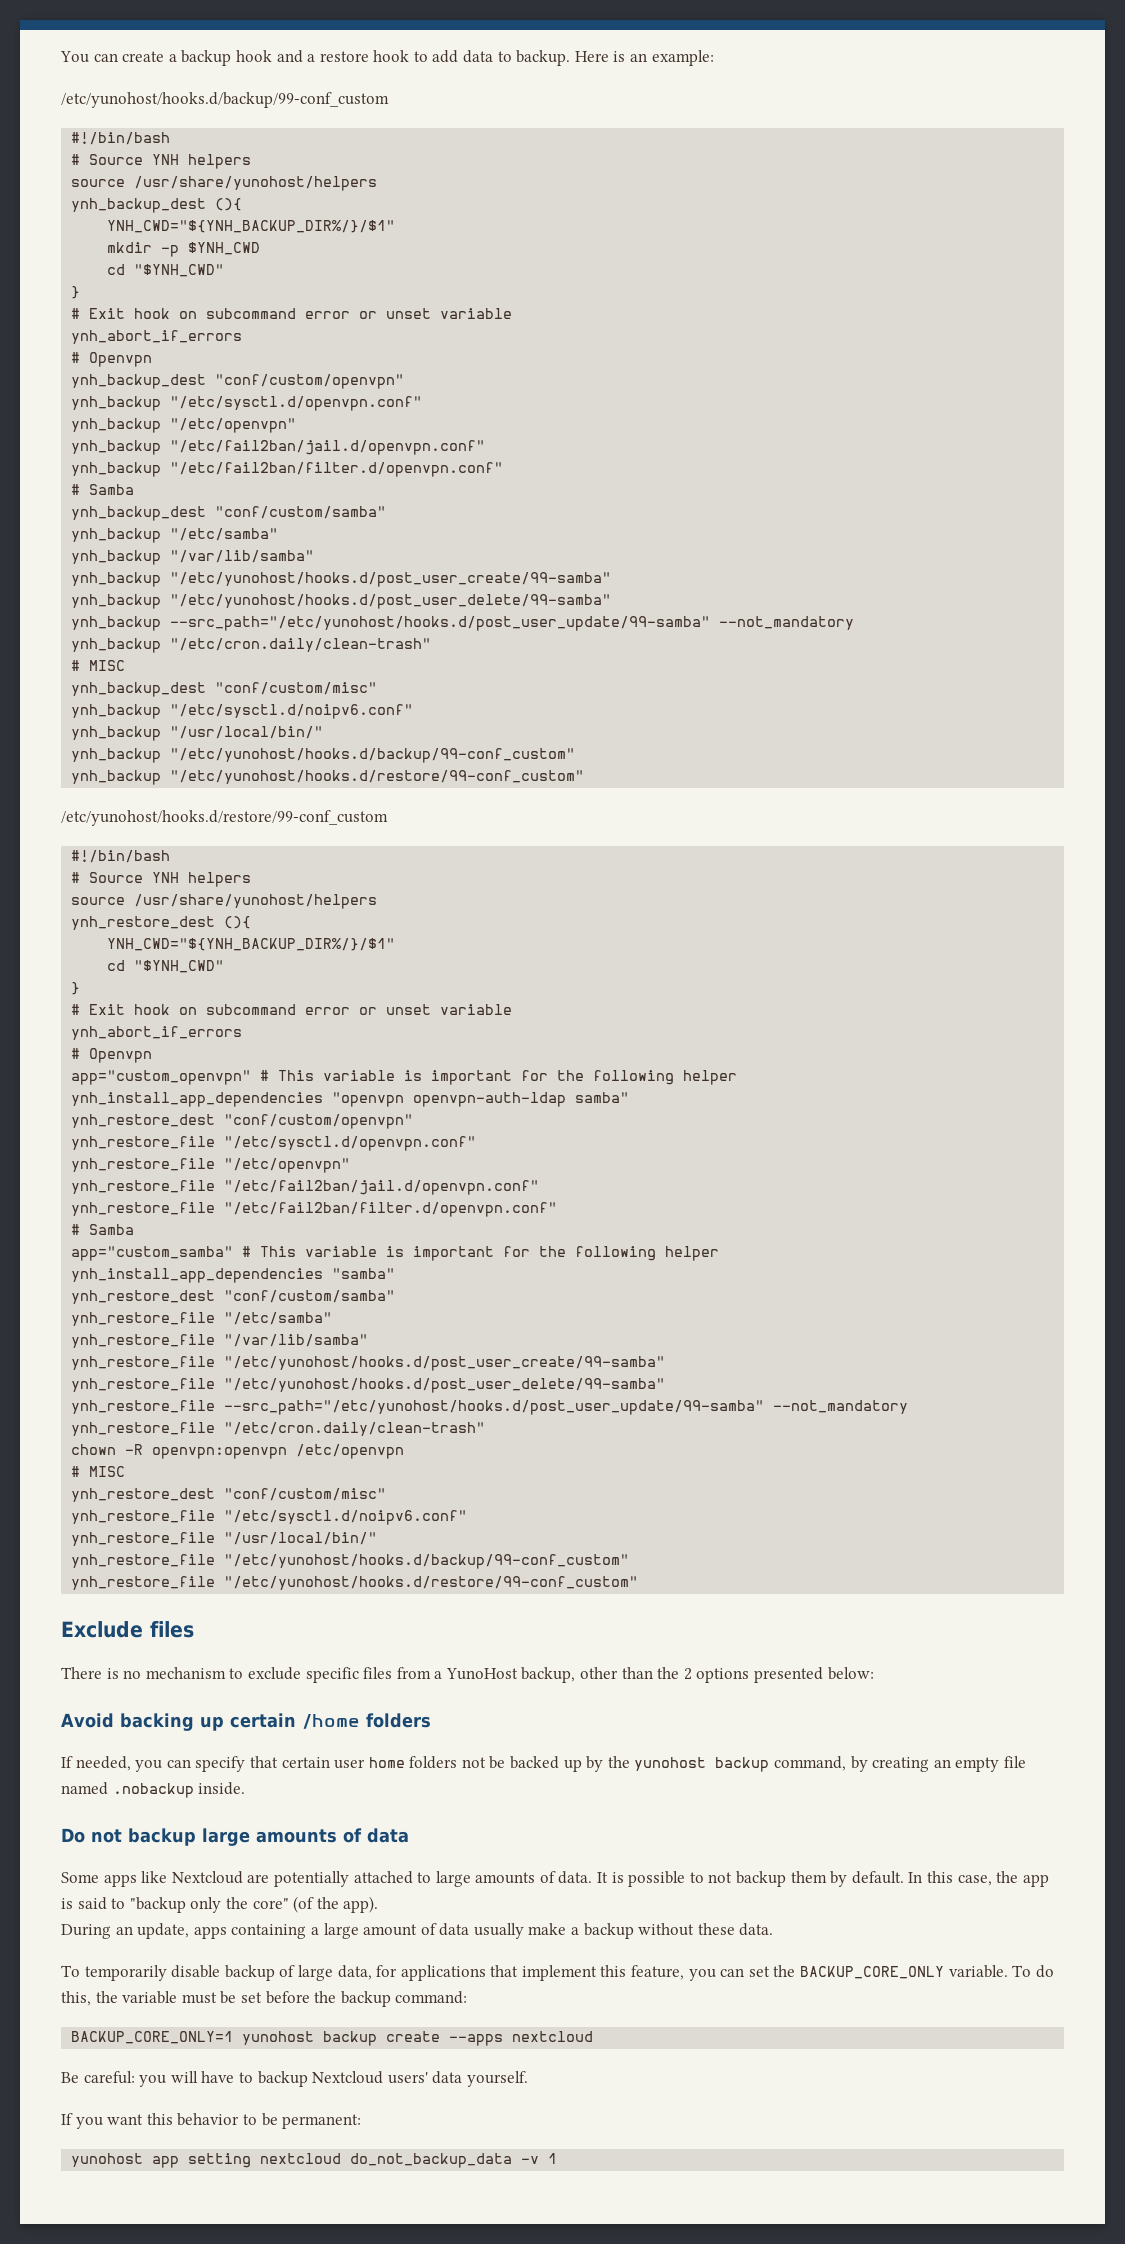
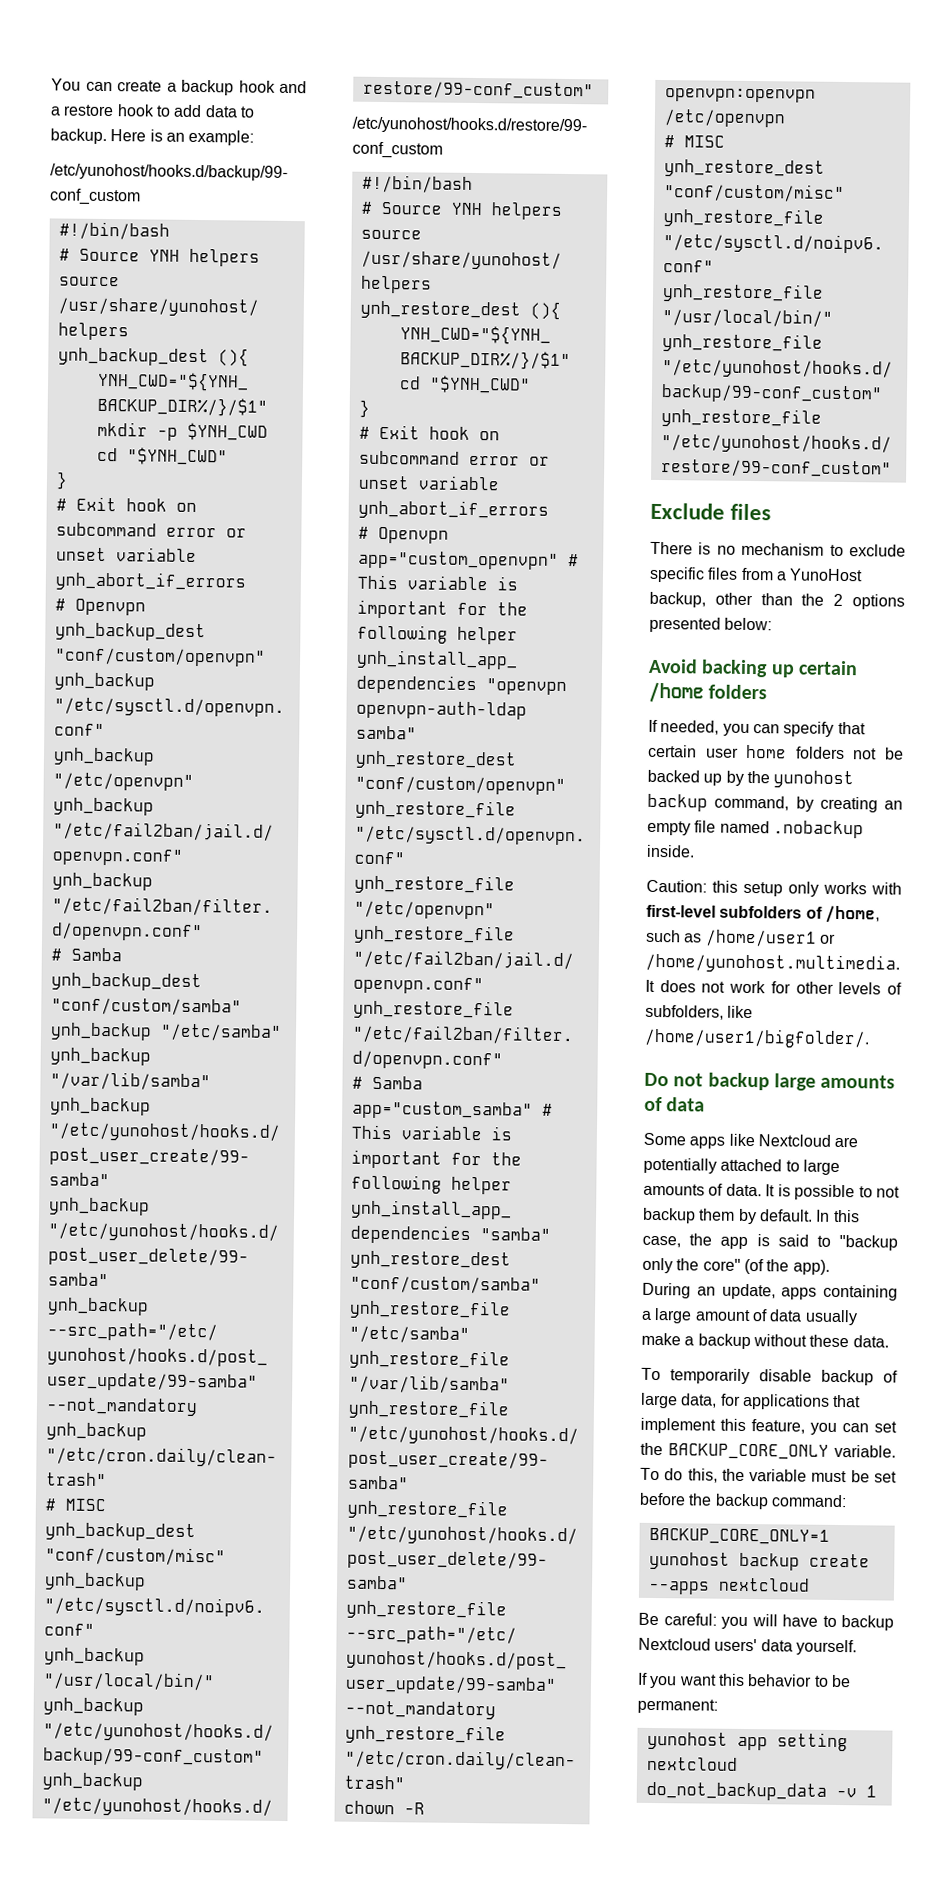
(246, 1788) none -> [646,879,902,897] [646,904,880,924] [646,929,836,947] [645,952,900,974] [645,979,902,995] [645,1004,754,1020] [644,1027,870,1049] // Caution: this setup only works with first-level subfolders of /home, such as /home/user1 or /home/yunohost.multimedia. It does not work for other levels of subfolders, like /home/user1/bigfolder/.

